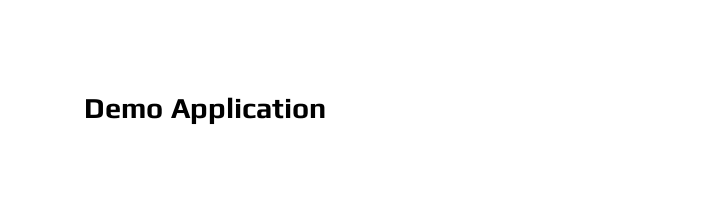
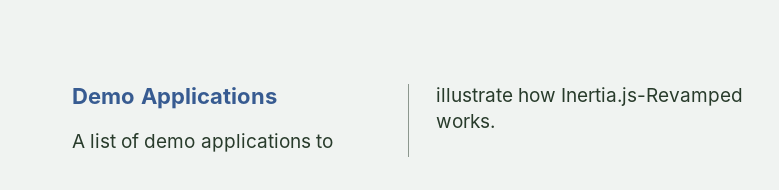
[170,97,326,125] Application -> [140,87,277,109] [72,133,333,152] [436,87,744,106] [436,114,495,128] Applications // A list of demo applications to illustrate how Inertia.js-Revamped works.

